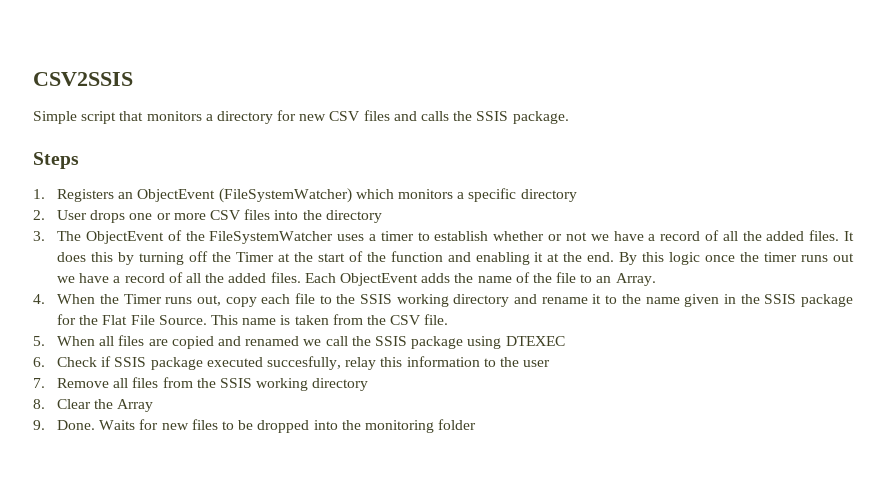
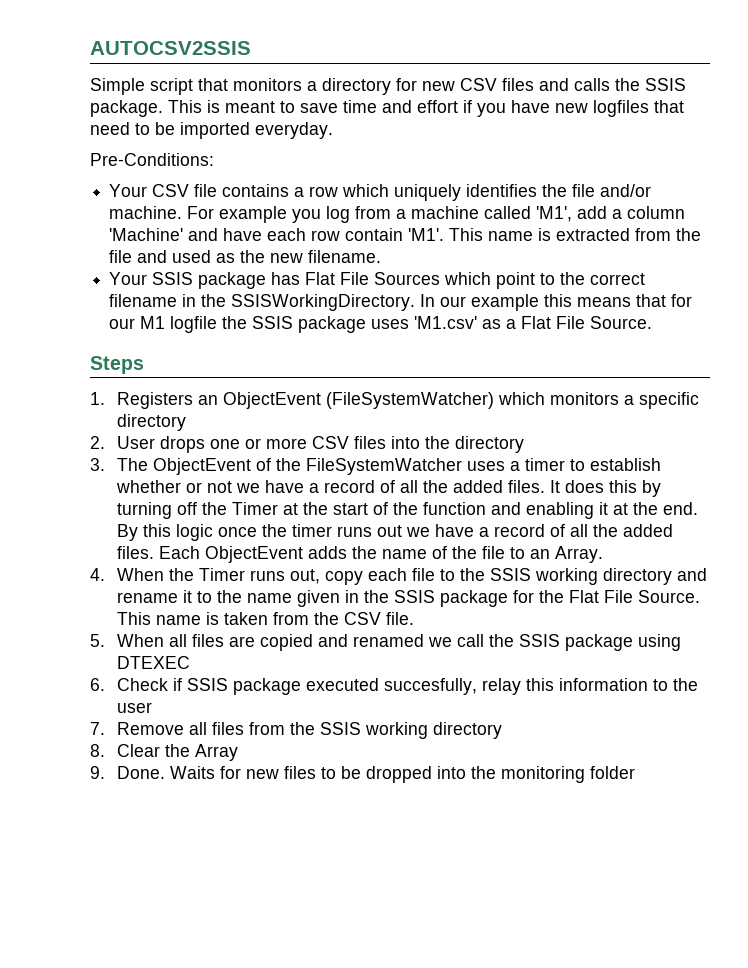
[33,72,133,86] CSV2SSIS -> [90,41,251,55] AUTOCSV2SSIS
(569, 117) none -> [168,100,684,117] [90,122,333,139] [90,153,214,166] [109,184,652,201] [109,206,686,223] [109,228,702,241] [109,250,382,263] [109,272,646,289] [109,294,693,311] [109,316,653,333] This is meant to save time and effort if you have new logfiles that need to be imported everyday. // Pre-Conditions: // Your CSV file contains a row which uniquely identifies the file and/or machine. For example you log from a machine called 'M1', add a column 'Machine' and have each row contain 'M1'. This name is extracted from the file and used as the new filename. // Your SSIS package has Flat File Sources which point to the correct filename in the SSISWorkingDirectory. In our example this means that for our M1 logfile the SSIS package uses 'M1.csv' as a Flat File Source.

